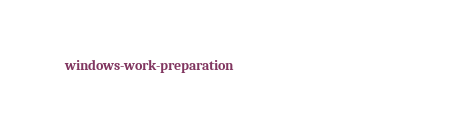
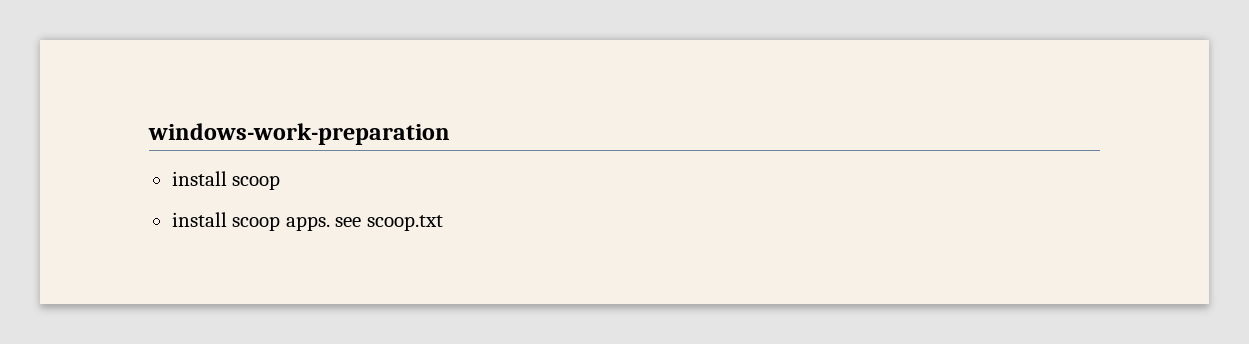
(234, 66) none -> [171,171,281,190] [171,212,443,231] // install scoop // install scoop apps. see scoop.txt

